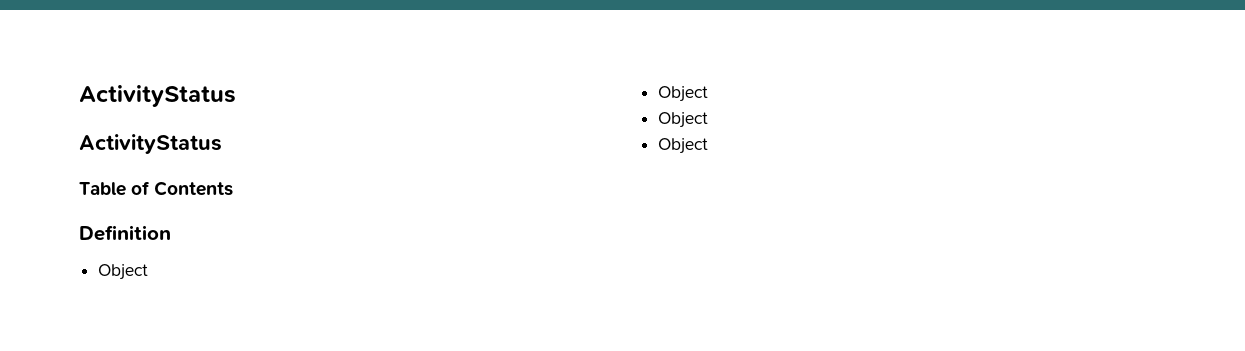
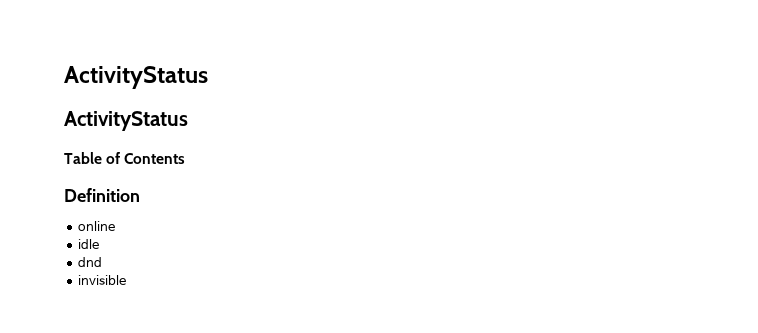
[98,264,149,280] [658,86,709,102] [658,112,709,128] [658,138,709,154] Object // Object // Object // Object -> [78,221,116,231] [78,239,100,249] [78,257,103,267] [78,275,127,285] online // idle // dnd // invisible

